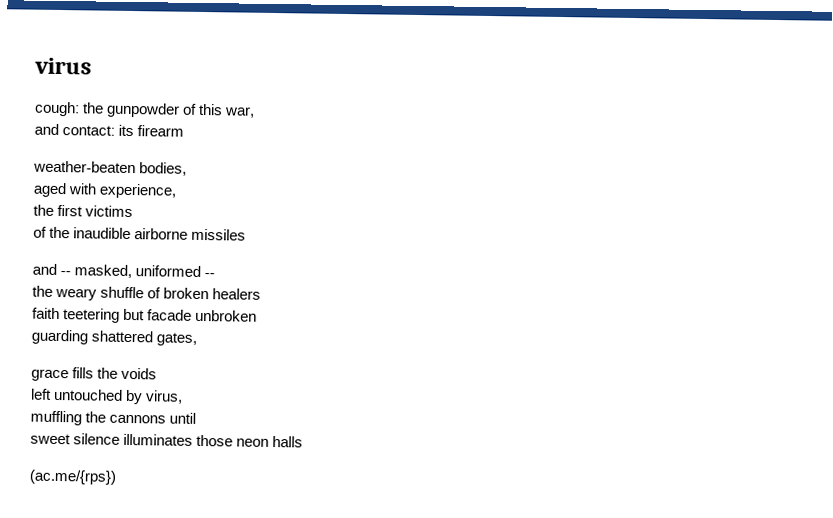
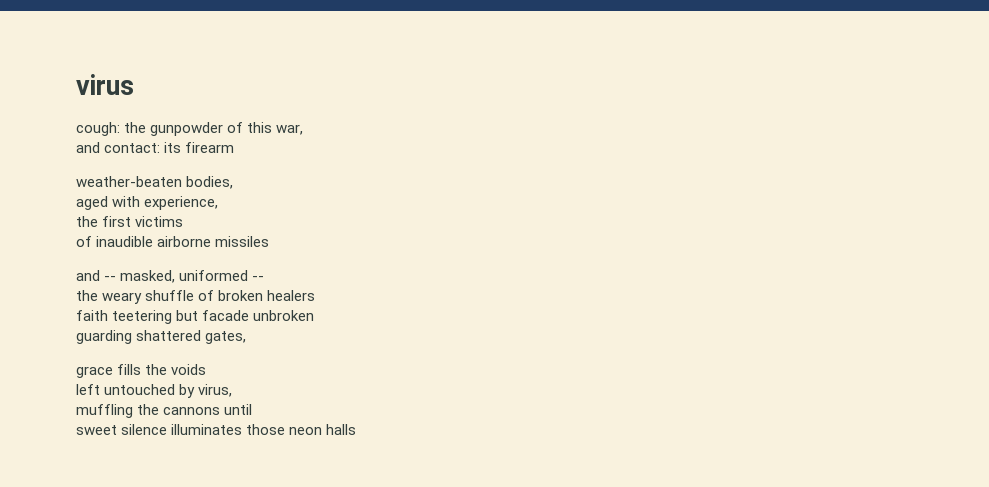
[49,226,71,239] the -> (92, 241) none
[29,469,117,485] // (ac.me/{rps}) -> (357, 429) none

